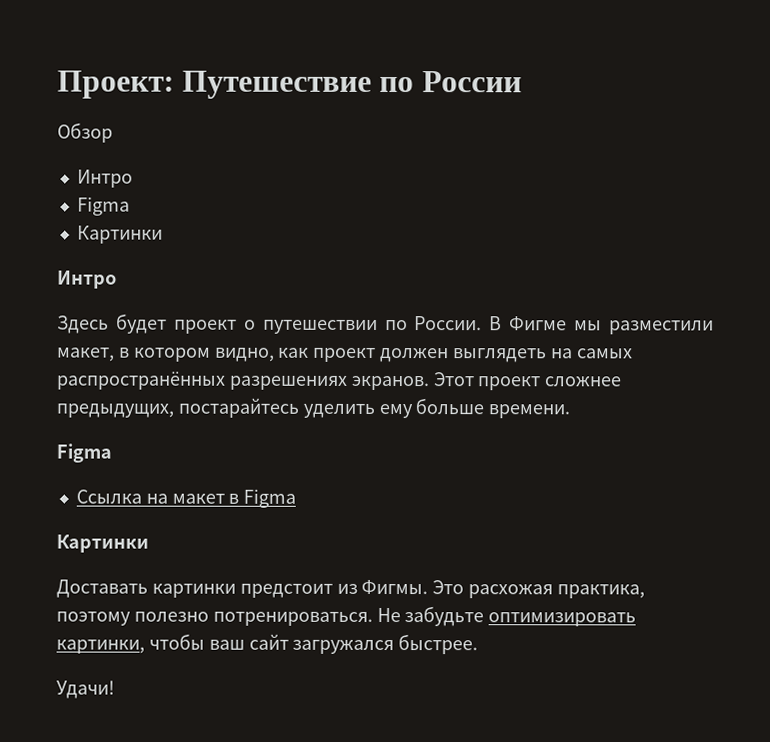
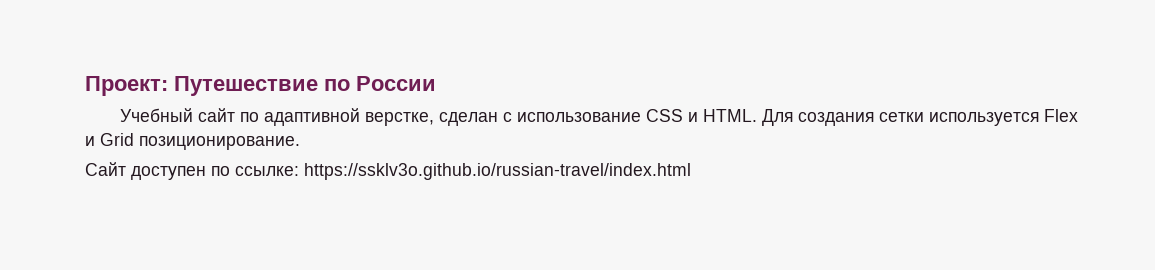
[57,122,113,143] [76,169,133,188] [76,196,130,216] [76,225,163,244] [57,270,117,289] [57,313,714,335] [57,347,633,363] [56,371,622,391] [56,397,571,419] [56,443,112,463] [75,488,297,508] [56,534,149,553] [56,579,646,599] [56,606,637,627] [56,633,479,655] [56,680,115,699] Обзор // Интро // Figma // Картинки // Интро // Здесь будет проект о путешествии по России. В Фигме мы разместили макет, в котором видно, как проект должен выглядеть на самых распространённых разрешениях экранов. Этот проект сложнее предыдущих, постарайтесь уделить ему больше времени. // Figma // Ссылка на макет в Figma // Картинки // Доставать картинки предстоит из Фигмы. Это расхожая практика, поэтому полезно потренироваться. Не забудьте оптимизировать картинки, чтобы ваш сайт загружался быстрее. // Удачи! -> [120,108,1079,126] [85,133,300,150] [85,162,691,180] Учебный сайт по адаптивной верстке, сделан с использование CSS и HTML. Для создания сетки используется Flex и Grid позиционирование. // Сайт доступен по ссылке: https://ssklv3o.github.io/russian-travel/index.html

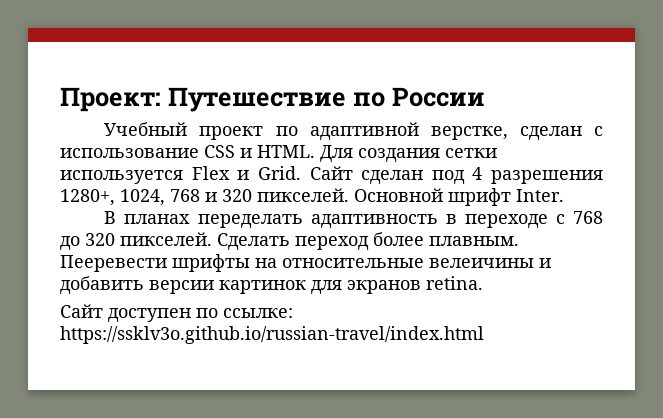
[198,108,236,122] сайт -> [199,126,264,140] проект
[100,133,300,150] Grid позиционирование. -> [257,166,603,185] [60,188,564,206] [104,211,604,229] [60,232,519,251] [60,254,551,272] [60,276,483,295] Grid. Сайт сделан под 4 разрешения 1280+, 1024, 768 и 320 пикселей. Основной шрифт Inter. // В планах переделать адаптивность в переходе с 768 до 320 пикселей. Сделать переход более плавным. Пееревести шрифты на относительные велеичины и добавить версии картинок для экранов retina.

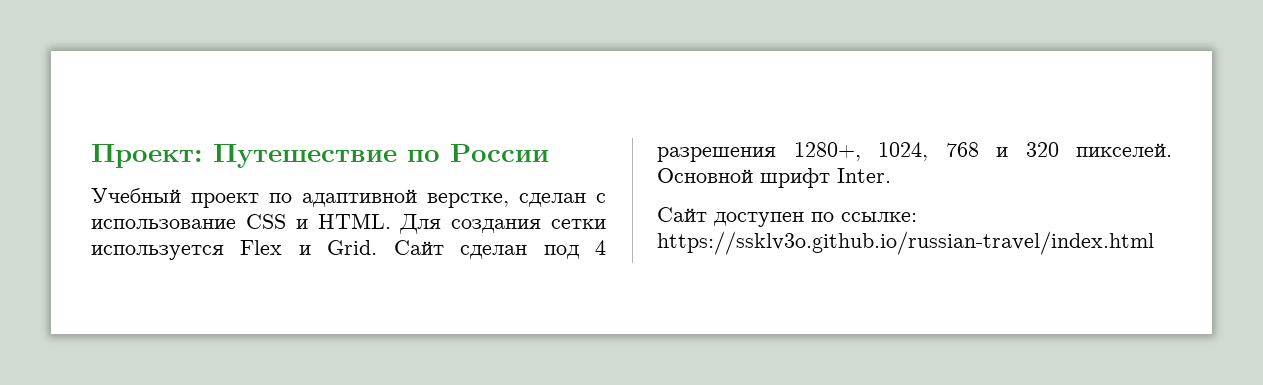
[104,211,604,229] [60,232,519,251] [60,254,551,272] [60,276,483,295] // В планах переделать адаптивность в переходе с 768 до 320 пикселей. Сделать переход более плавным. Пееревести шрифты на относительные велеичины и добавить версии картинок для экранов retina. -> (891, 175) none

